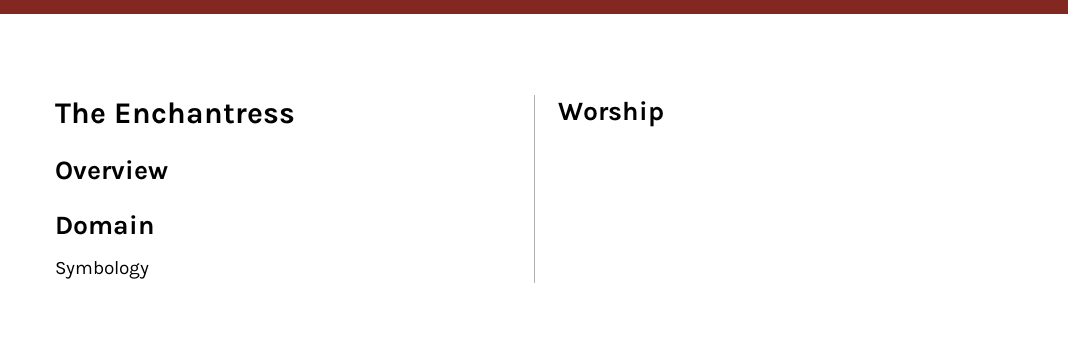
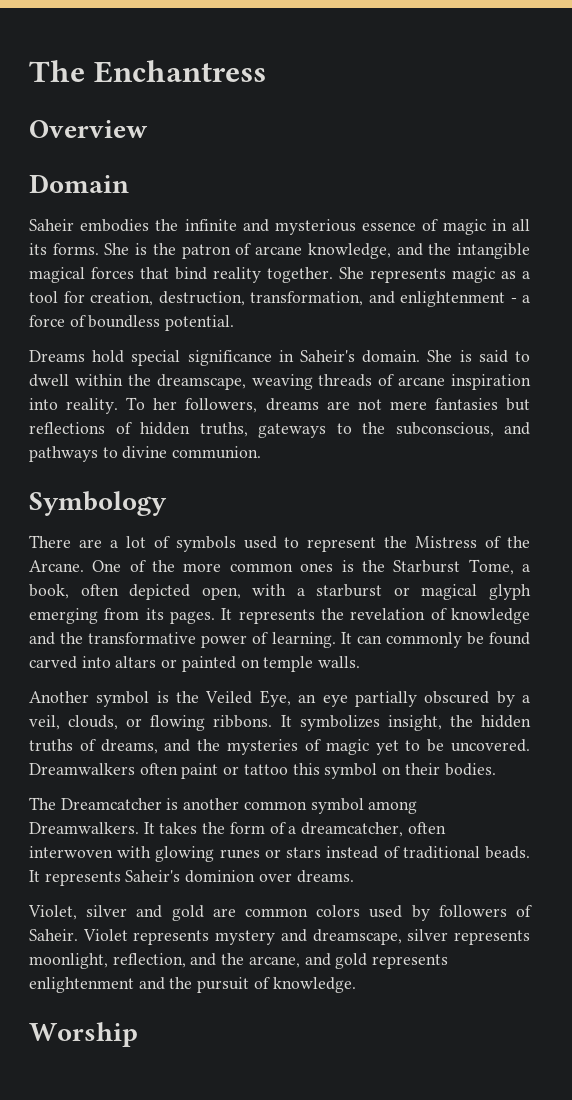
[55,261,149,279] Symbology -> [29,219,530,235] [29,243,530,259] [29,267,530,283] [29,291,530,307] [29,315,235,331] [29,350,530,366] [29,374,531,390] [29,397,531,414] [29,422,530,438] [29,446,262,462] [29,491,167,516] [29,535,530,552] [29,559,530,575] [29,584,531,600] [29,608,530,624] [29,632,531,648] [29,656,361,672] [29,690,531,707] [29,715,531,731] [29,739,530,755] [29,763,496,779] [29,797,418,814] [29,822,446,837] [29,846,530,862] [29,870,354,886] [28,905,532,921] [29,929,530,945] [29,953,449,969] [29,977,356,993] Saheir embodies the infinite and mysterious essence of magic in all its forms. She is the patron of arcane knowledge, and the intangible magical forces that bind reality together. She represents magic as a tool for creation, destruction, transformation, and enlightenment - a force of boundless potential. // Dreams hold special significance in Saheir's domain. She is said to dwell within the dreamscape, weaving threads of arcane inspiration into reality. To her followers, dreams are not mere fantasies but reflections of hidden truths, gateways to the subconscious, and pathways to divine communion. // Symbology // There are a lot of symbols used to represent the Mistress of the Arcane. One of the more common ones is the Starburst Tome, a book, often depicted open, with a starburst or magical glyph emerging from its pages. It represents the revelation of knowledge and the transformative power of learning. It can commonly be found carved into altars or painted on temple walls. // Another symbol is the Veiled Eye, an eye partially obscured by a veil, clouds, or flowing ribbons. It symbolizes insight, the hidden truths of dreams, and the mysteries of magic yet to be uncovered. Dreamwalkers often paint or tattoo this symbol on their bodies. // The Dreamcatcher is another common symbol among Dreamwalkers. It takes the form of a dreamcatcher, often interwoven with glowing runes or stars instead of traditional beads. It represents Saheir's dominion over dreams. // Violet, silver and gold are common colors used by followers of Saheir. Violet represents mystery and dreamscape, silver represents moonlight, reflection, and the arcane, and gold represents enlightenment and the pursuit of knowledge.

